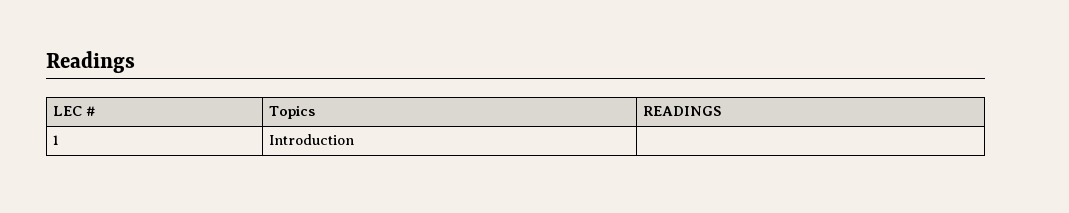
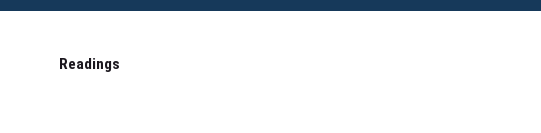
[52,106,95,116] [268,105,315,119] [642,106,721,116] [52,135,59,145] [268,134,354,145] // LEC # | Topics | READINGS // 1 | Introduction | -> (120, 65) none

